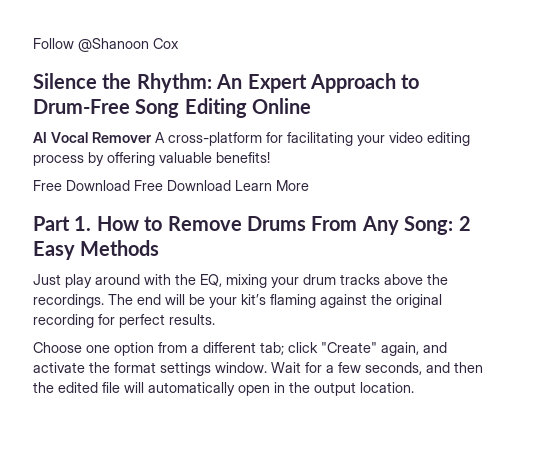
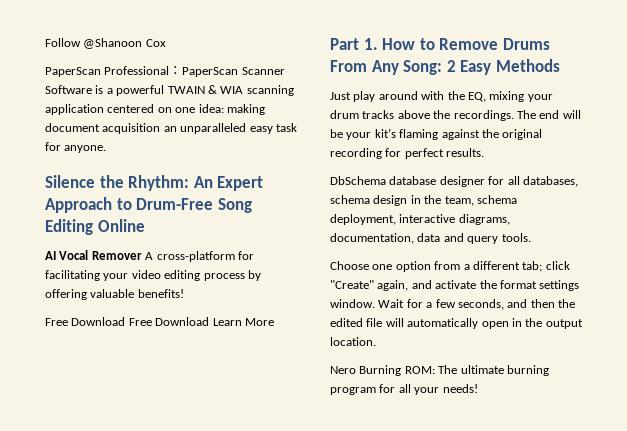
(179, 43) none -> [45,66,285,77] [45,85,294,96] [45,104,265,115] [45,123,297,134] [45,142,107,153] // PaperScan Professional：PaperScan Scanner Software is a powerful TWAIN & WIA scanning application centered on one idea: making document acquisition an unparalleled easy task for anyone.
(215, 319) none -> [330,176,578,187] [330,195,517,206] [330,214,510,225] [330,233,531,244] // DbSchema database designer for all databases, schema design in the team, schema deployment, interactive diagrams, documentation, data and query tools.
(414, 387) none -> [330,365,549,376] [330,384,478,395] // Nero Burning ROM: The ultimate burning program for all your needs!

